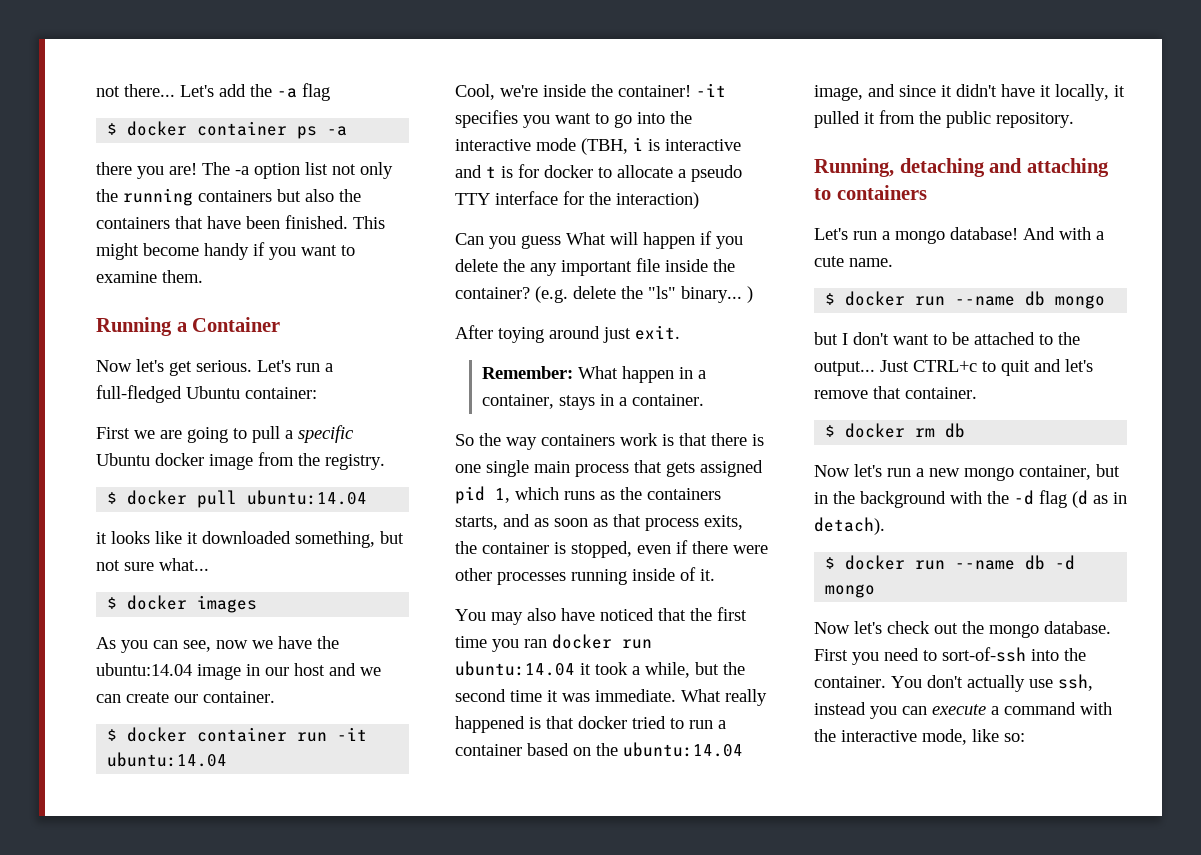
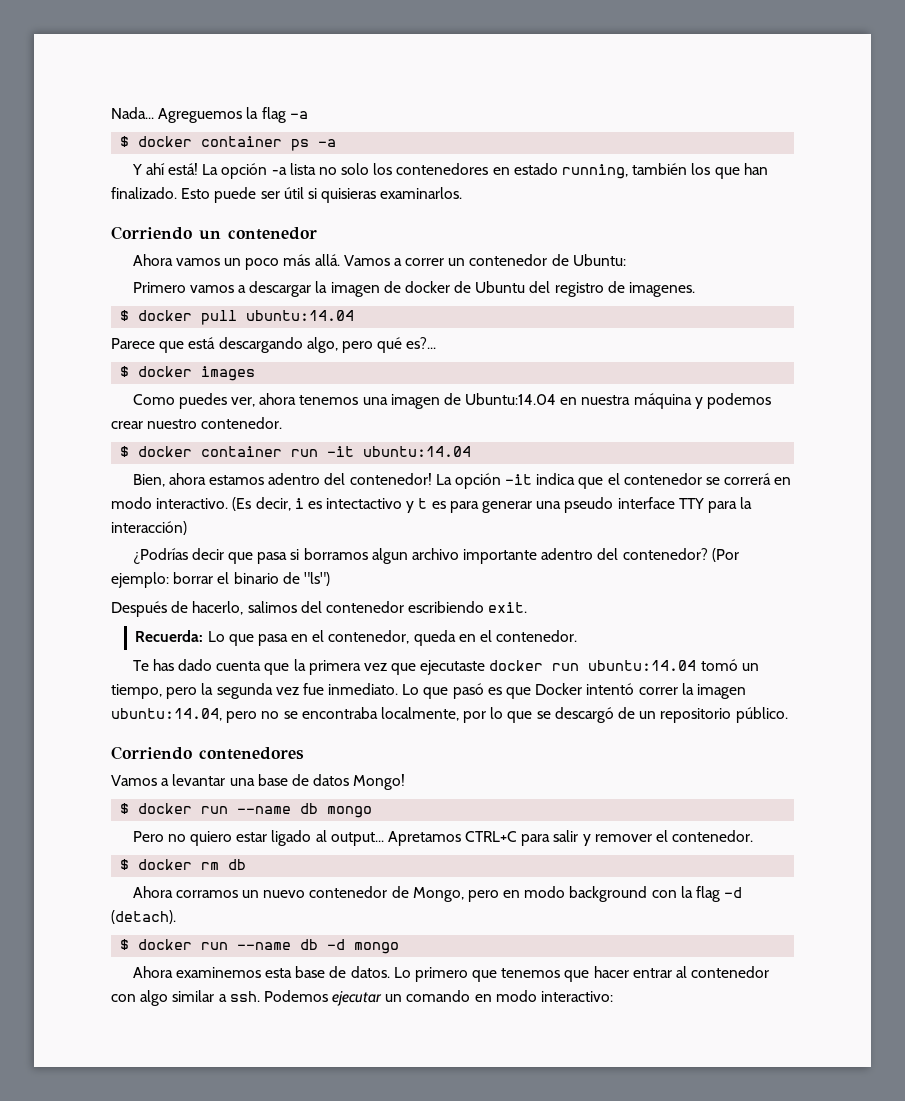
[96,83,330,101] not there... Let's add the -a flag -> [111,107,308,123] Nada... Agreguemos la flag -a
[96,162,393,179] [96,188,361,206] [96,215,385,229] [96,242,355,260] [96,270,203,283] [96,317,281,336] [96,359,333,376] [96,385,317,403] [96,425,354,443] [96,452,385,470] [107,490,368,508] [96,531,404,548] [96,558,209,571] [107,595,258,613] [96,636,339,653] [96,663,381,680] [96,691,275,703] there you are! The -a option list not only the running containers but also the containers that have been finished. This might become handy if you want to examine them. // Running a Container // Now let's get serious. Let's run a full-fledged Ubuntu container: // First we are going to pull a specific Ubuntu docker image from the registry. // $ docker pull ubuntu:14.04 // it looks like it downloaded something, but not sure what... // $ docker images // As you can see, now we have the ubuntu:14.04 image in our host and we can create our container. -> [131,163,768,179] [111,187,463,203] [111,226,317,240] [132,254,626,270] [132,281,696,297] [120,310,355,325] [111,337,437,353] [120,366,256,381] [132,393,772,409] [111,417,283,429] Y ahí está! La opción -a lista no solo los contenedores en estado running, también los que han finalizado. Esto puede ser útil si quisieras examinarlos. // Corriendo un contenedor // Ahora vamos un poco más allá. Vamos a correr un contenedor de Ubuntu: // Primero vamos a descargar la imagen de docker de Ubuntu del registro de imagenes. // $ docker pull ubuntu:14.04 // Parece que está descargando algo, pero qué es?... // $ docker images // Como puedes ver, ahora tenemos una imagen de Ubuntu:14.04 en nuestra máquina y podemos crear nuestro contenedor.
[455,83,726,100] [455,110,692,128] [455,137,741,155] [455,164,742,182] [455,191,699,209] [455,231,743,249] [455,258,735,276] [455,286,753,303] [455,325,680,343] [481,366,706,383] [481,394,704,410] [455,433,764,450] [455,460,763,477] [455,486,721,504] [455,514,743,531] [455,540,768,558] [455,567,715,585] [455,607,747,625] [455,634,652,652] [455,661,745,678] [455,689,767,706] [455,716,726,733] [455,742,743,757] [814,84,1125,101] [814,110,1074,128] [814,158,1109,177] [814,185,927,200] [814,227,1104,244] [814,256,893,267] Cool, we're inside the container! -it specifies you want to go into the interactive mode (TBH, i is interactive and t is for docker to allocate a pseudo TTY interface for the interaction) // Can you guess What will happen if you delete the any important file inside the container? (e.g. delete the "ls" binary... ) // After toying around just exit. // Remember: What happen in a container, stays in a container. // So the way containers work is that there is one single main process that gets assigned pid 1, which runs as the containers starts, and as soon as that process exits, the container is stopped, even if there were other processes running inside of it. // You may also have noticed that the first time you ran docker run ubuntu:14.04 it took a while, but the second time it was immediate. What really happened is that docker tried to run a container based on the ubuntu:14.04 image, and since it didn't have it locally, it pulled it from the public repository. // Running, detaching and attaching to containers // Let's run a mongo database! And with a cute name. -> [132,473,792,489] [111,497,753,513] [111,521,187,535] [132,548,739,564] [111,572,330,588] [111,601,528,617] [135,630,578,646] [132,659,759,675] [111,683,746,699] [111,707,788,723] [111,746,304,760] [111,774,406,790] Bien, ahora estamos adentro del contenedor! La opción -it indica que el contenedor se correrá en modo interactivo. (Es decir, i es intectactivo y t es para generar una pseudo interface TTY para la interacción) // ¿Podrías decir que pasa si borramos algun archivo importante adentro del contenedor? (Por ejemplo: borrar el binario de "ls") // Después de hacerlo, salimos del contenedor escribiendo exit. // Recuerda: Lo que pasa en el contenedor, queda en el contenedor. // Te has dado cuenta que la primera vez que ejecutaste docker run ubuntu:14.04 tomó un tiempo, pero la segunda vez fue inmediato. Lo que pasó es que Docker intentó correr la imagen ubuntu:14.04, pero no se encontraba localmente, por lo que se descargó de un repositorio público. // Corriendo contenedores // Vamos a levantar una base de datos Mongo!
[814,332,1080,345] [814,359,1093,376] [814,386,977,399] [825,423,966,438] [814,464,1120,481] [814,490,1127,508] [814,517,885,535] but I don't want to be attached to the output... Just CTRL+c to quit and let's remove that container. // $ docker rm db // Now let's run a new mongo container, but in the background with the -d flag (d as in detach). -> [132,830,754,846] [120,859,247,870] [132,886,743,902] [111,910,176,924] Pero no quiero estar ligado al output... Apretamos CTRL+C para salir y remover el contenedor. // $ docker rm db // Ahora corramos un nuevo contenedor de Mongo, pero en modo background con la flag -d (detach).
[814,621,1111,638] [814,647,1086,665] [814,674,1093,692] [814,702,1112,719] [814,729,1025,745] Now let's check out the mongo database. First you need to sort-of-ssh into the container. You don't actually use ssh, instead you can execute a command with the interactive mode, like so: -> [132,966,770,982] [111,990,614,1006] Ahora examinemos esta base de datos. Lo primero que tenemos que hacer entrar al contenedor con algo similar a ssh. Podemos ejecutar un comando en modo interactivo:

